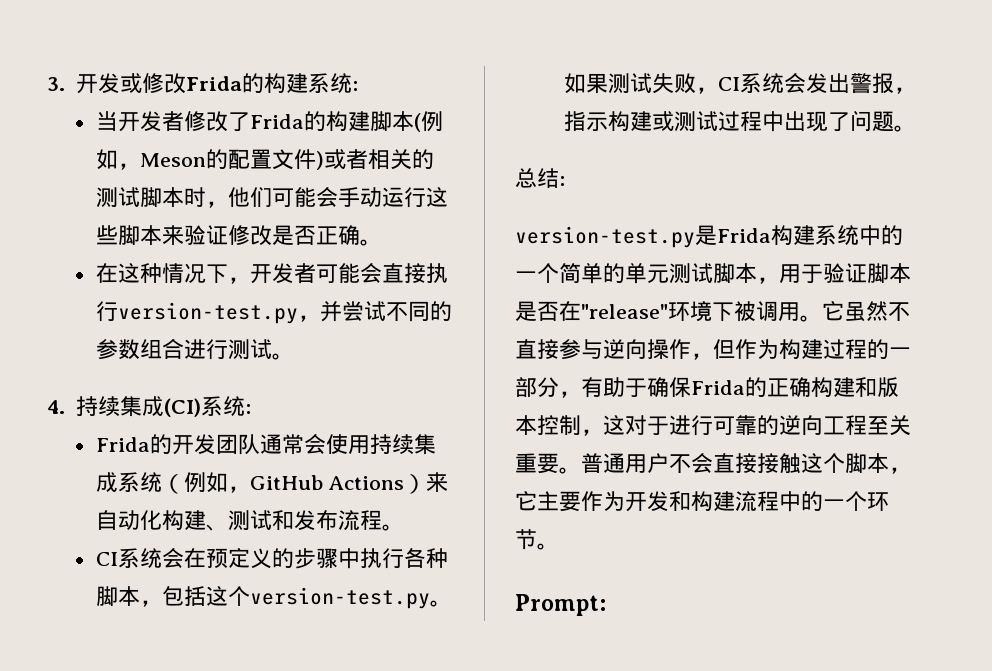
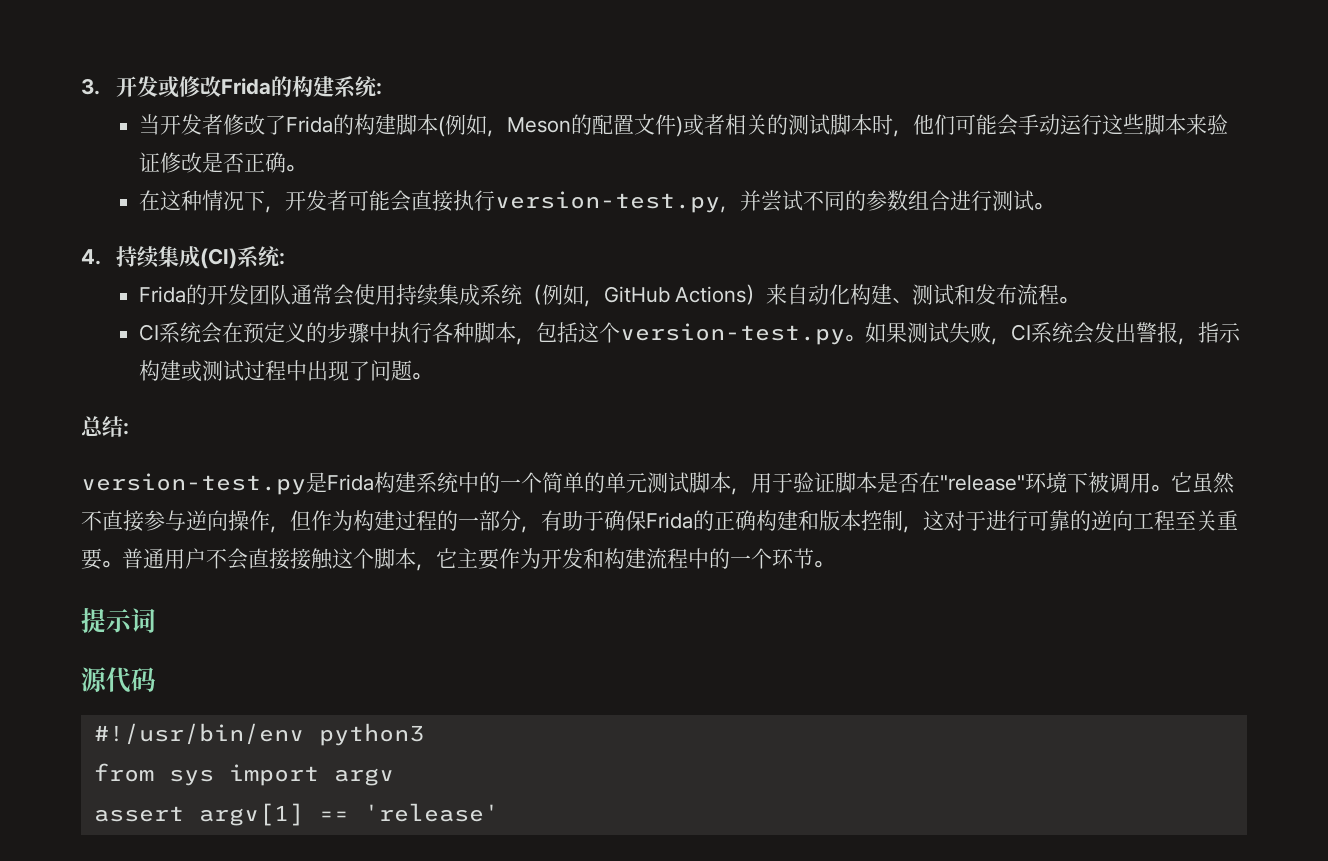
[515,594,606,616] Prompt: -> [81,608,156,633] [81,667,156,693] [93,723,424,746] [93,763,394,786] [93,803,499,826] 提示词 // 源代码 // #!/usr/bin/env python3 // from sys import argv // assert argv[1] == 'release'

